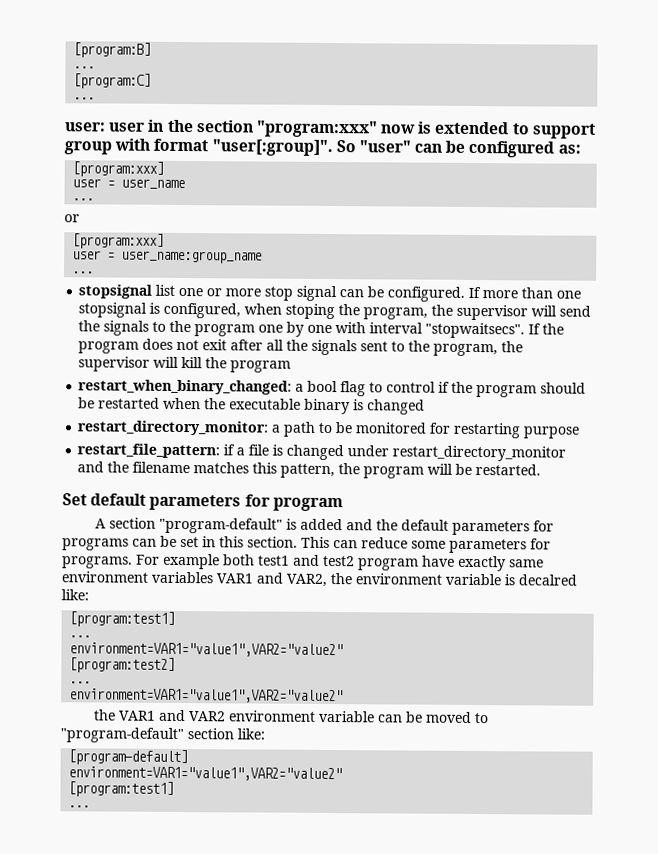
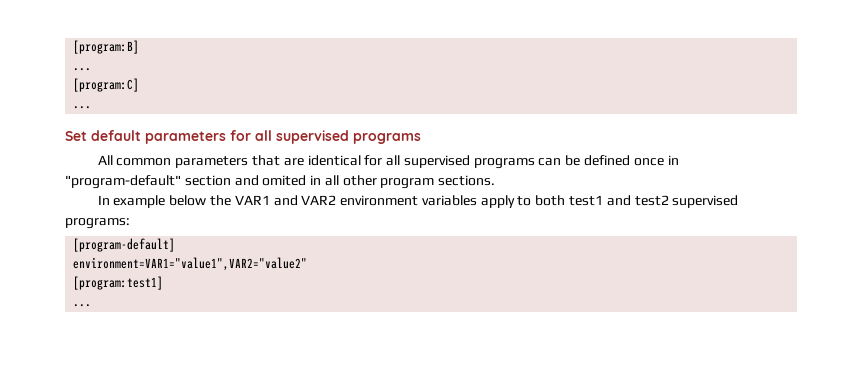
[65,119,596,139] [64,138,581,158] [72,161,165,177] [72,178,186,190] [72,198,95,201] [64,214,80,223] [72,233,165,249] [72,250,263,264] [72,271,95,274] [78,284,582,302] [78,302,592,321] [78,320,565,339] [78,338,524,357] [78,356,292,373] [78,379,587,398] [78,397,426,415] [77,420,581,439] [77,443,567,462] [77,461,542,479] [62,493,343,512] [95,517,555,536] [62,535,551,554] [62,553,544,572] [61,571,578,587] [61,589,89,601] [69,611,176,627] [69,635,92,638] [69,642,344,658] [69,657,176,673] [69,681,92,684] [69,688,344,704] user: user in the section "program:xxx" now is extended to support group with format "user[:group]". So "user" can be configured as: // [program:xxx] // user = user_name // ... // or // [program:xxx] // user = user_name:group_name // ... // stopsignal list one or more stop signal can be configured. If more than one stopsignal is configured, when stoping the program, the supervisor will send the signals to the program one by one with interval "stopwaitsecs". If the program does not exit after all the signals sent to the program, the supervisor will kill the program // restart_when_binary_changed: a bool flag to control if the program should be restarted when the executable binary is changed // restart_directory_monitor: a path to be monitored for restarting purpose // restart_file_pattern: if a file is changed under restart_directory_monitor and the filename matches this pattern, the program will be restarted. // Set default parameters for program // A section "program-default" is added and the default parameters for programs can be set in this section. This can reduce some parameters for programs. For example both test1 and test2 program have exactly same environment variables VAR1 and VAR2, the environment variable is decalred like: // [program:test1] // ... // environment=VAR1="value1",VAR2="value2" // [program:test2] // ... // environment=VAR1="value1",VAR2="value2" // -> [65,130,421,144] [97,155,679,169] [65,175,496,189] [97,195,207,208] Set default parameters for all supervised programs // All common parameters that are identical for all supervised programs can be defined once in "program-default" section and omited in all other program sections. // In example below
[318,710,490,724] [60,727,265,744] variable can be moved to "program-default" section like: -> [421,195,739,208] [65,218,130,229] variables apply to both test1 and test2 supervised programs:

